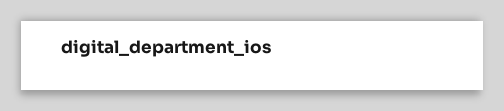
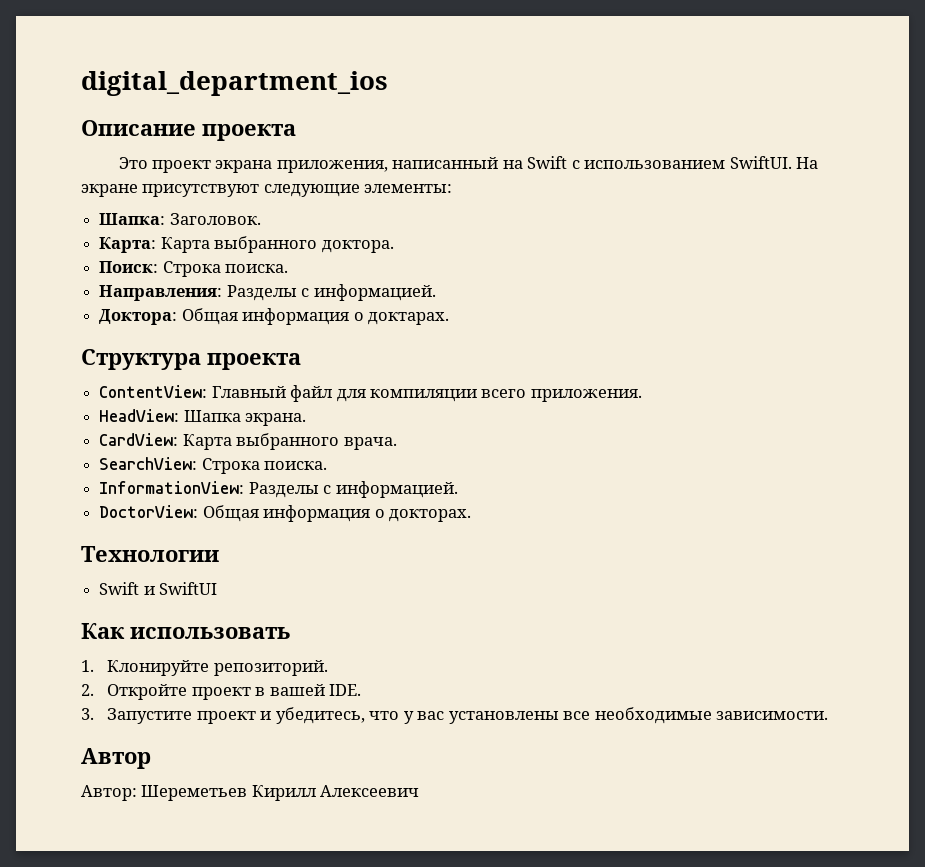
(271, 48) none -> [81,120,296,141] [118,156,819,173] [81,184,453,197] [99,213,261,225] [99,236,394,253] [99,261,289,277] [99,284,436,301] [99,308,449,325] [81,349,301,370] [99,385,642,402] [99,409,307,426] [99,433,397,450] [99,457,328,474] [99,481,458,498] [99,505,471,522] [81,546,219,562] [99,582,218,595] [81,623,290,639] [81,660,328,676] [81,684,362,700] [81,707,829,724] [81,748,151,769] [81,785,420,801] // Описание проекта // Это проект экрана приложения, написанный на Swift c использованием SwiftUI. На экране присутствуют следующие элементы: // Шапка: Заголовок. // Карта: Карта выбранного доктора. // Поиск: Строка поиска. // Направления: Разделы с информацией. // Доктора: Общая информация о доктарах. // Структура проекта // ContentView: Главный файл для компиляции всего приложения. // HeadView: Шапка экрана. // CardView: Карта выбранного врача. // SearchView: Строка поиска. // InformationView: Разделы с информацией. // DoctorView: Общая информация о докторах. // Технологии // Swift и SwiftUI // Как использовать // 1. Клонируйте репозиторий. // 2. Откройте проект в вашей IDE. // 3. Запустите проект и убедитесь, что у вас установлены все необходимые зависимости. // Автор // Автор: Шереметьев Кирилл Алексеевич

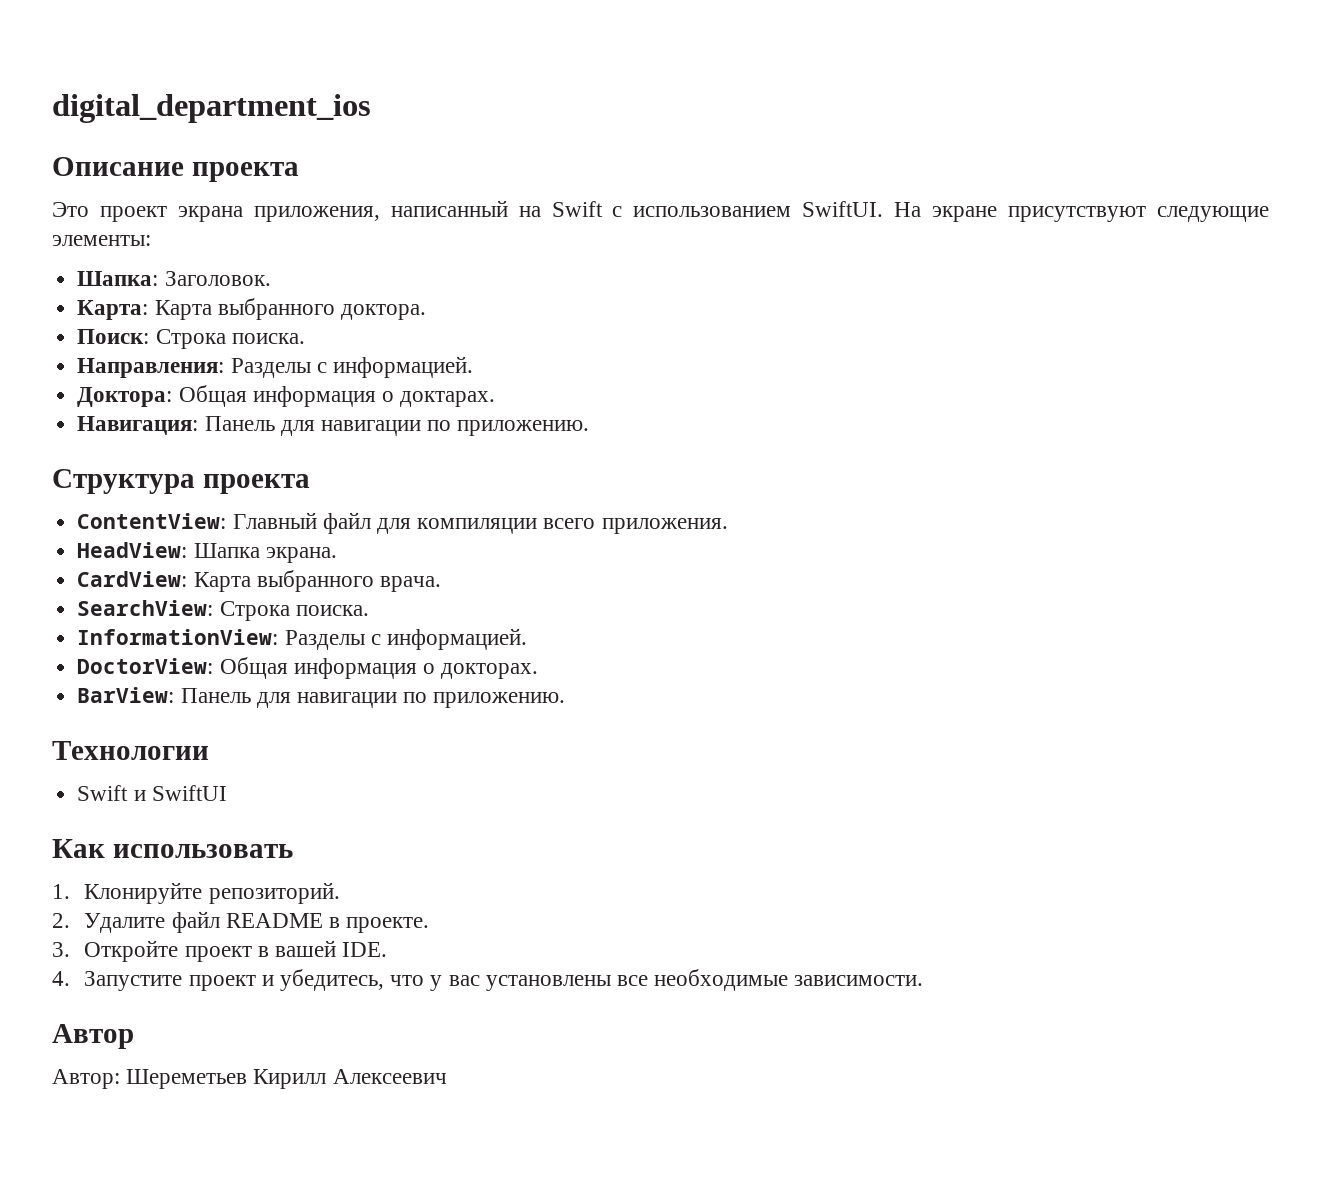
(449, 318) none -> [77,416,590,436] // Навигация: Панель для навигации по приложению.
(471, 515) none -> [77,687,566,708] // BarView: Панель для навигации по приложению.
(94, 690) none -> [84,911,430,933] [52,942,70,957] Удалите файл README в проекте. // 3.
[81,708,94,720] 3. -> [52,971,70,986] 4.

